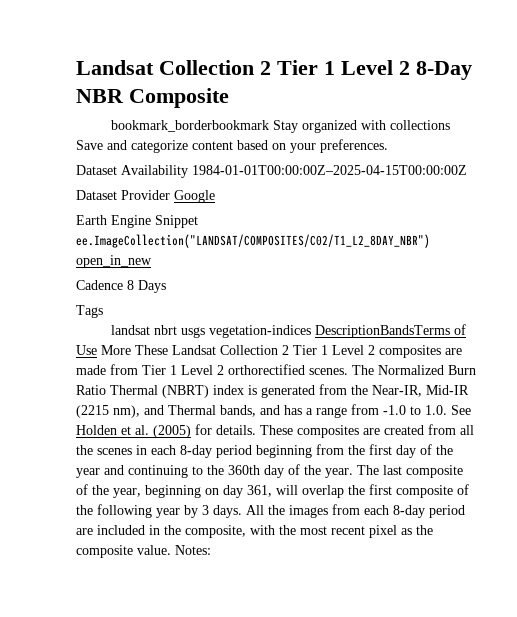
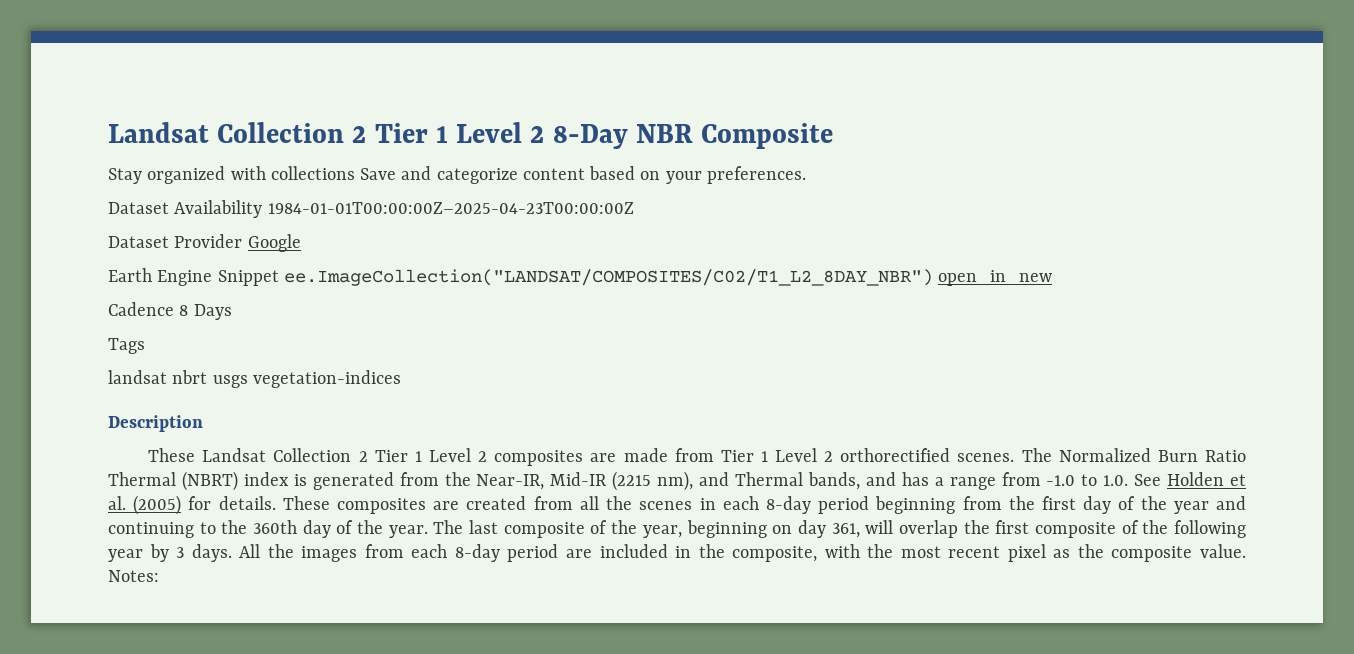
[110,120,269,132] bookmark_borderbookmark -> (834, 136) none
[192,165,467,175] 1984-01-01T00:00:00Z–2025-04-15T00:00:00Z -> [267,202,634,214] 1984-01-01T00:00:00Z–2025-04-23T00:00:00Z
[314,324,466,338] [76,345,131,355] DescriptionBandsTerms of Use More -> [108,415,203,432] // Description //

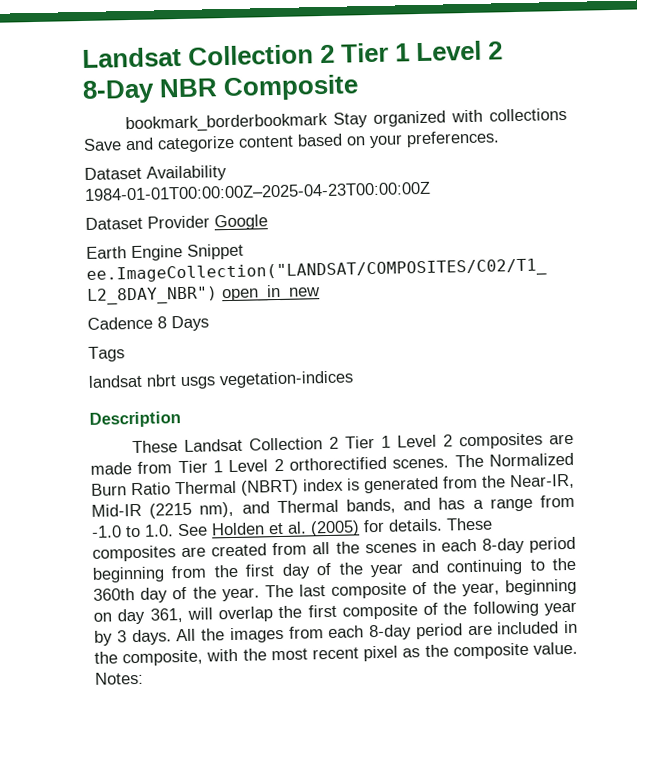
(834, 136) none -> [124,112,328,134] bookmark_borderbookmark

